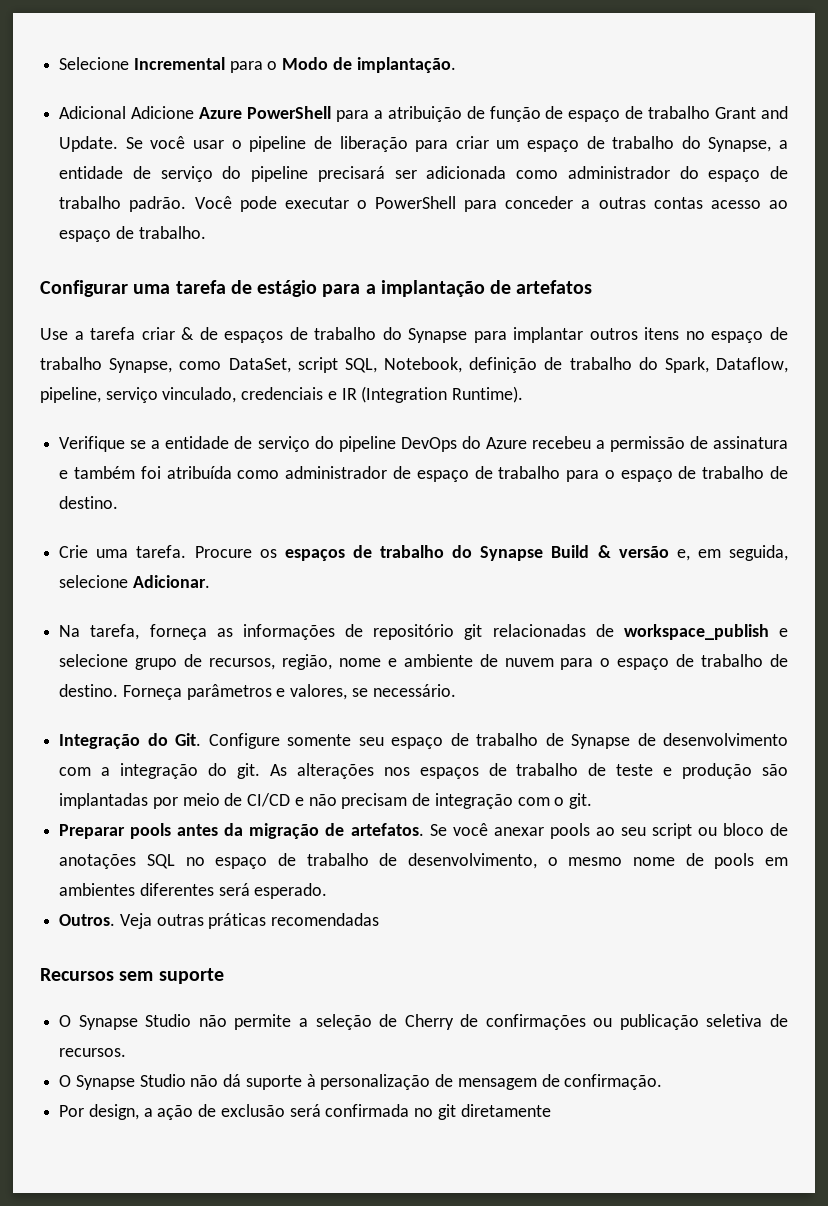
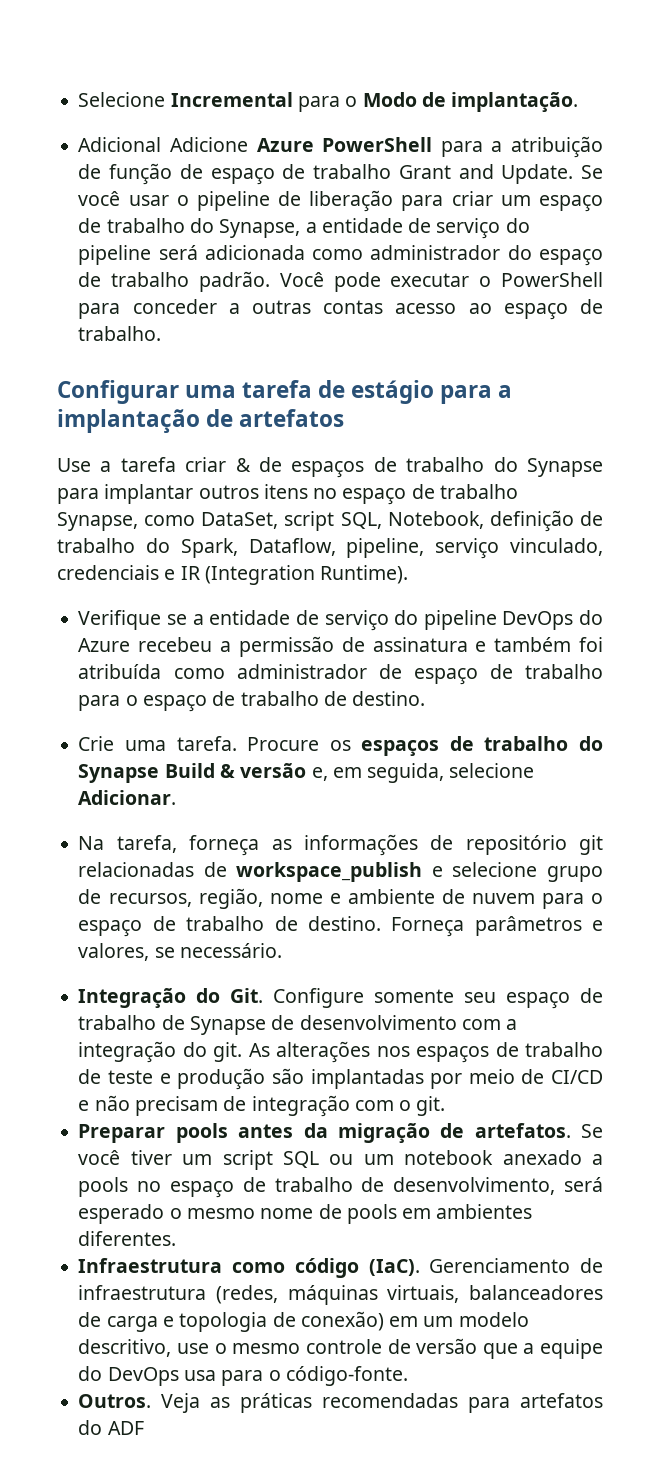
[317,166,417,182] precisará ser -> [158,245,198,260] será
[493,823,788,839] [59,854,175,869] anexar pools ao seu script ou bloco de anotações SQL -> [130,1150,603,1170] [78,1177,129,1197] tiver um script SQL ou um notebook anexado a pools
(537, 861) none -> [564,1177,603,1192] [78,1204,165,1224] será esperado
[139,883,328,899] diferentes será esperado. -> [78,1231,177,1246] [78,1258,603,1278] [78,1285,603,1305] [78,1311,529,1332] [78,1338,603,1359] [78,1366,408,1386] diferentes. // Infraestrutura como código (IaC). Gerenciamento de infraestrutura (redes, máquinas virtuais, balanceadores de carga e topologia de conexão) em um modelo descritivo, use o mesmo controle de versão que a equipe do DevOps usa para o código-fonte.
[156,914,204,926] outras -> [210,1397,231,1408] as
[40,968,224,984] [59,1014,789,1030] [59,1048,127,1057] [59,1074,663,1090] [59,1104,551,1120] // Recursos sem suporte // O Synapse Studio não permite a seleção de Cherry de confirmações ou publicação seletiva de recursos. // O Synapse Studio não dá suporte à personalização de mensagem de confirmação. // Por design, a ação de exclusão será confirmada no git diretamente -> [468,1393,603,1413] [78,1420,144,1435] para artefatos do ADF

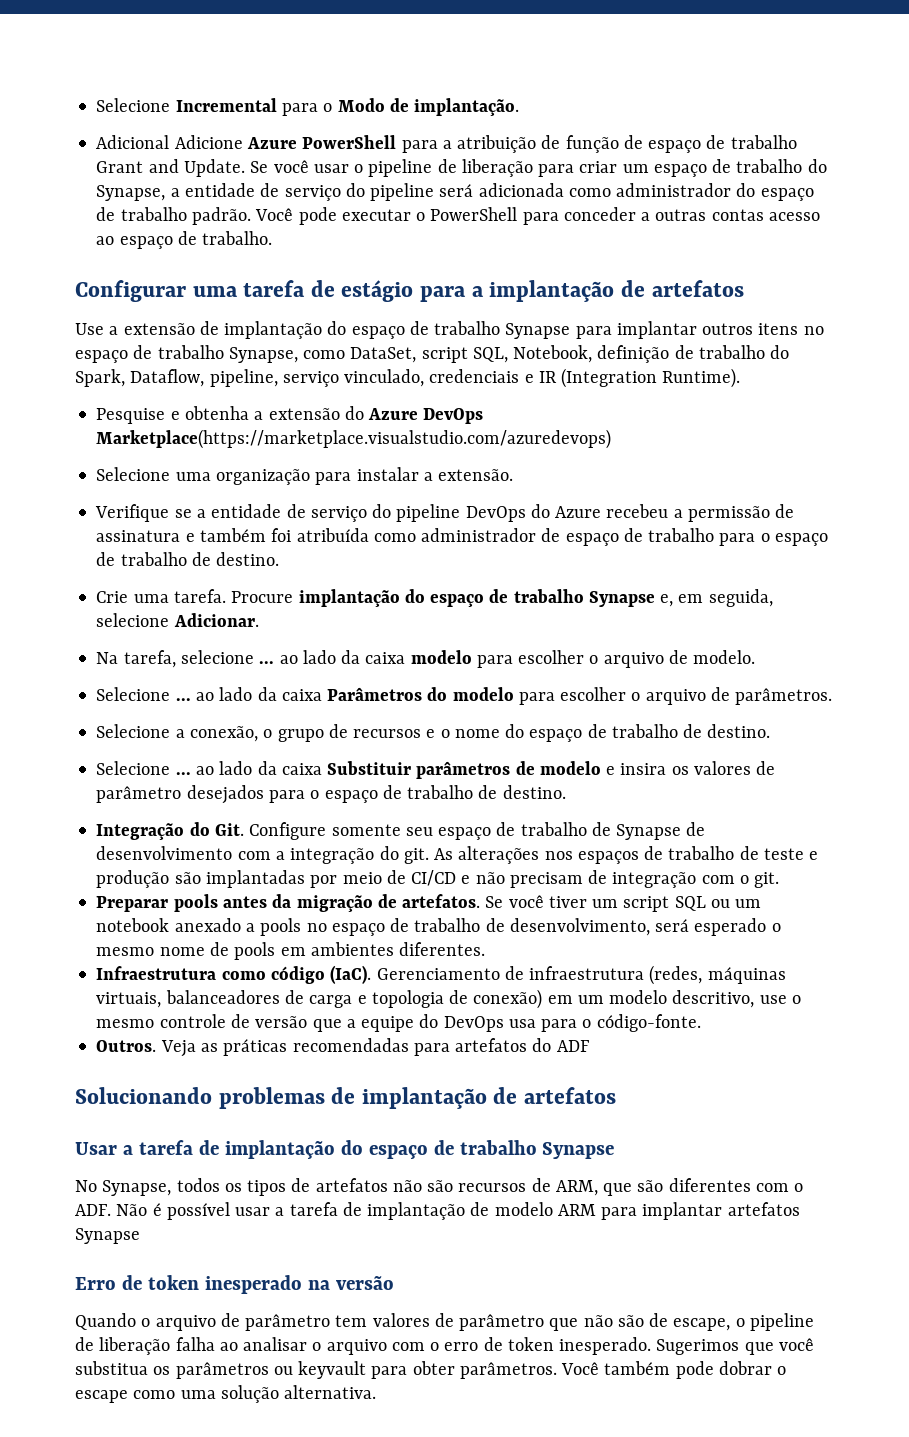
[120,457,518,478] tarefa criar & de espaços de trabalho do -> [123,321,501,339] extensão de implantação do espaço de trabalho
(409, 574) none -> [96,406,484,424] [96,429,612,449] [96,467,514,485] // Pesquise e obtenha a extensão do Azure DevOps Marketplace(https://marketplace.visualstudio.com/azuredevops) // Selecione uma organização para instalar a extensão.
[329,736,604,756] [78,763,307,783] os espaços de trabalho do Synapse Build & versão -> [298,589,655,607] implantação do espaço de trabalho Synapse
[189,834,603,856] [78,862,603,882] [78,888,604,909] [78,916,603,937] [78,943,282,961] forneça as informações de repositório git relacionadas de workspace_publish e selecione grupo de recursos, região, nome e ambiente de nuvem para o espaço de trabalho de destino. Forneça parâmetros e valores, se necessário. -> [180,650,756,668] [96,687,833,705] [96,724,771,742] [96,761,776,779] [96,785,566,804] selecione ... ao lado da caixa modelo para escolher o arquivo de modelo. // Selecione ... ao lado da caixa Parâmetros do modelo para escolher o arquivo de parâmetros. // Selecione a conexão, o grupo de recursos e o nome do espaço de trabalho de destino. // Selecione ... ao lado da caixa Substituir parâmetros de modelo e insira os valores de parâmetro desejados para o espaço de trabalho de destino.
(144, 1428) none -> [75,1087,617,1109] [75,1140,615,1159] [75,1178,804,1196] [75,1202,800,1220] [75,1228,140,1244] [75,1275,394,1294] [75,1313,814,1331] [75,1337,814,1355] [75,1361,787,1379] [75,1385,377,1403] // Solucionando problemas de implantação de artefatos // Usar a tarefa de implantação do espaço de trabalho Synapse // No Synapse, todos os tipos de artefatos não são recursos de ARM, que são diferentes com o ADF. Não é possível usar a tarefa de implantação de modelo ARM para implantar artefatos Synapse // Erro de token inesperado na versão // Quando o arquivo de parâmetro tem valores de parâmetro que não são de escape, o pipeline de liberação falha ao analisar o arquivo com o erro de token inesperado. Sugerimos que você substitua os parâmetros ou keyvault para obter parâmetros. Você também pode dobrar o escape como uma solução alternativa.

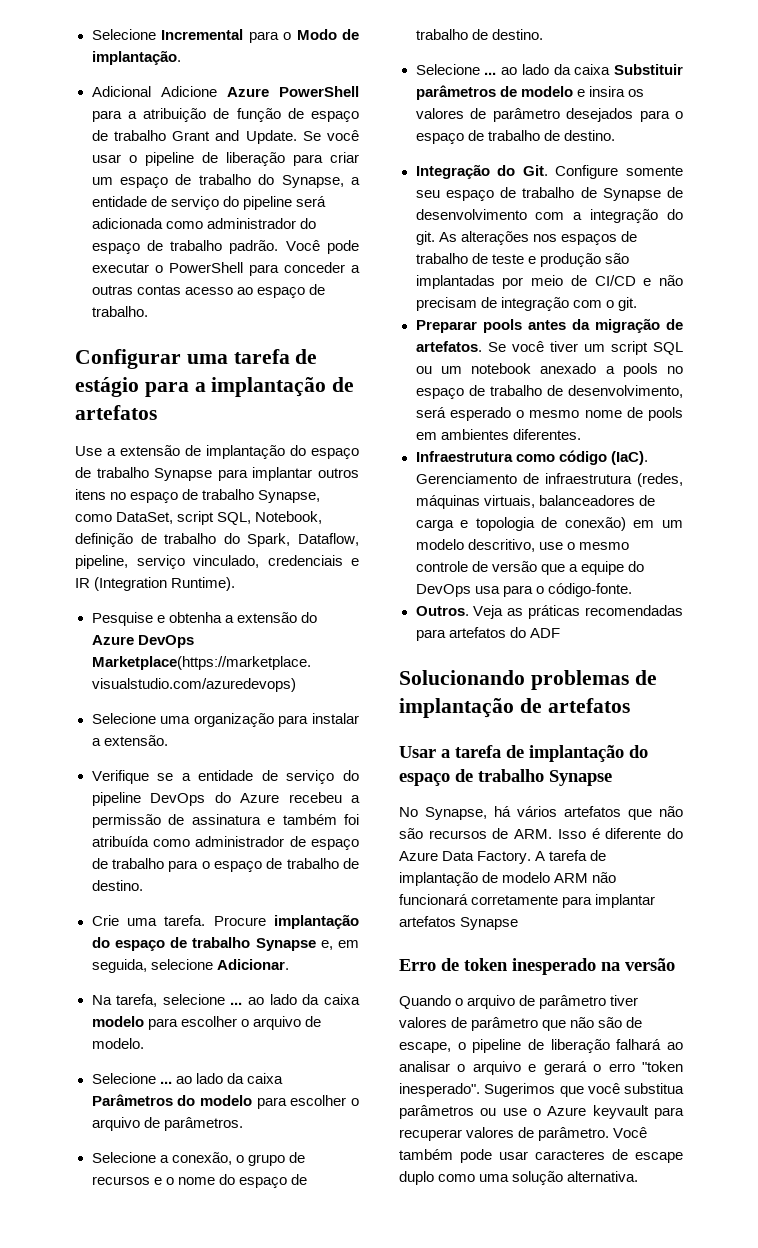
[176,1178,804,1196] [75,1202,285,1220] todos os tipos de artefatos não são recursos de ARM, que são diferentes com o ADF. Não é possível usar a -> [494,806,683,820] [399,828,683,839] [399,851,546,864] há vários artefatos que não são recursos de ARM. Isso é diferente do Azure Data Factory. A
(596, 1210) none -> [592,872,617,883] [399,894,559,905] não funcionará corretamente
[335,1315,368,1327] tem -> [610,995,639,1006] tiver
[175,1337,215,1351] falha -> [616,1039,662,1050] falhará
[391,1337,652,1355] com o erro de token inesperado. -> [528,1061,683,1075] [399,1083,480,1097] e gerará o erro "token inesperado".
[153,1366,171,1375] os -> (684, 1088) none
[298,1361,787,1379] [75,1390,128,1403] keyvault para obter parâmetros. Você também pode dobrar o escape -> [502,1105,684,1119] [399,1127,648,1141] [399,1149,683,1163] [399,1171,434,1185] use o Azure keyvault para recuperar valores de parâmetro. Você também pode usar caracteres de escape duplo

